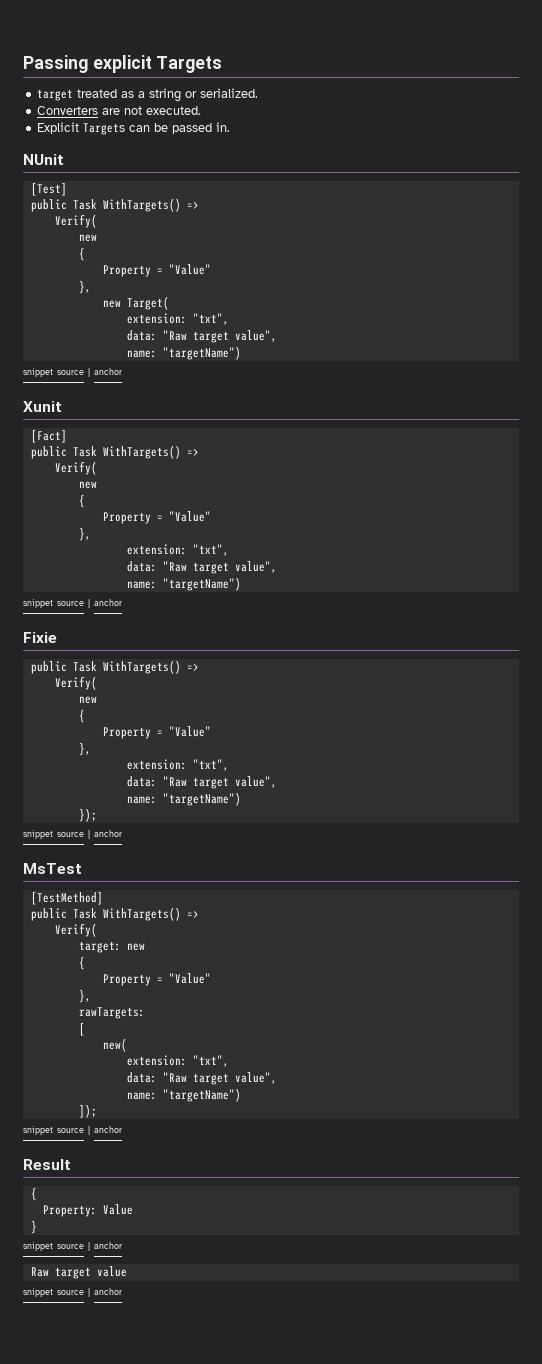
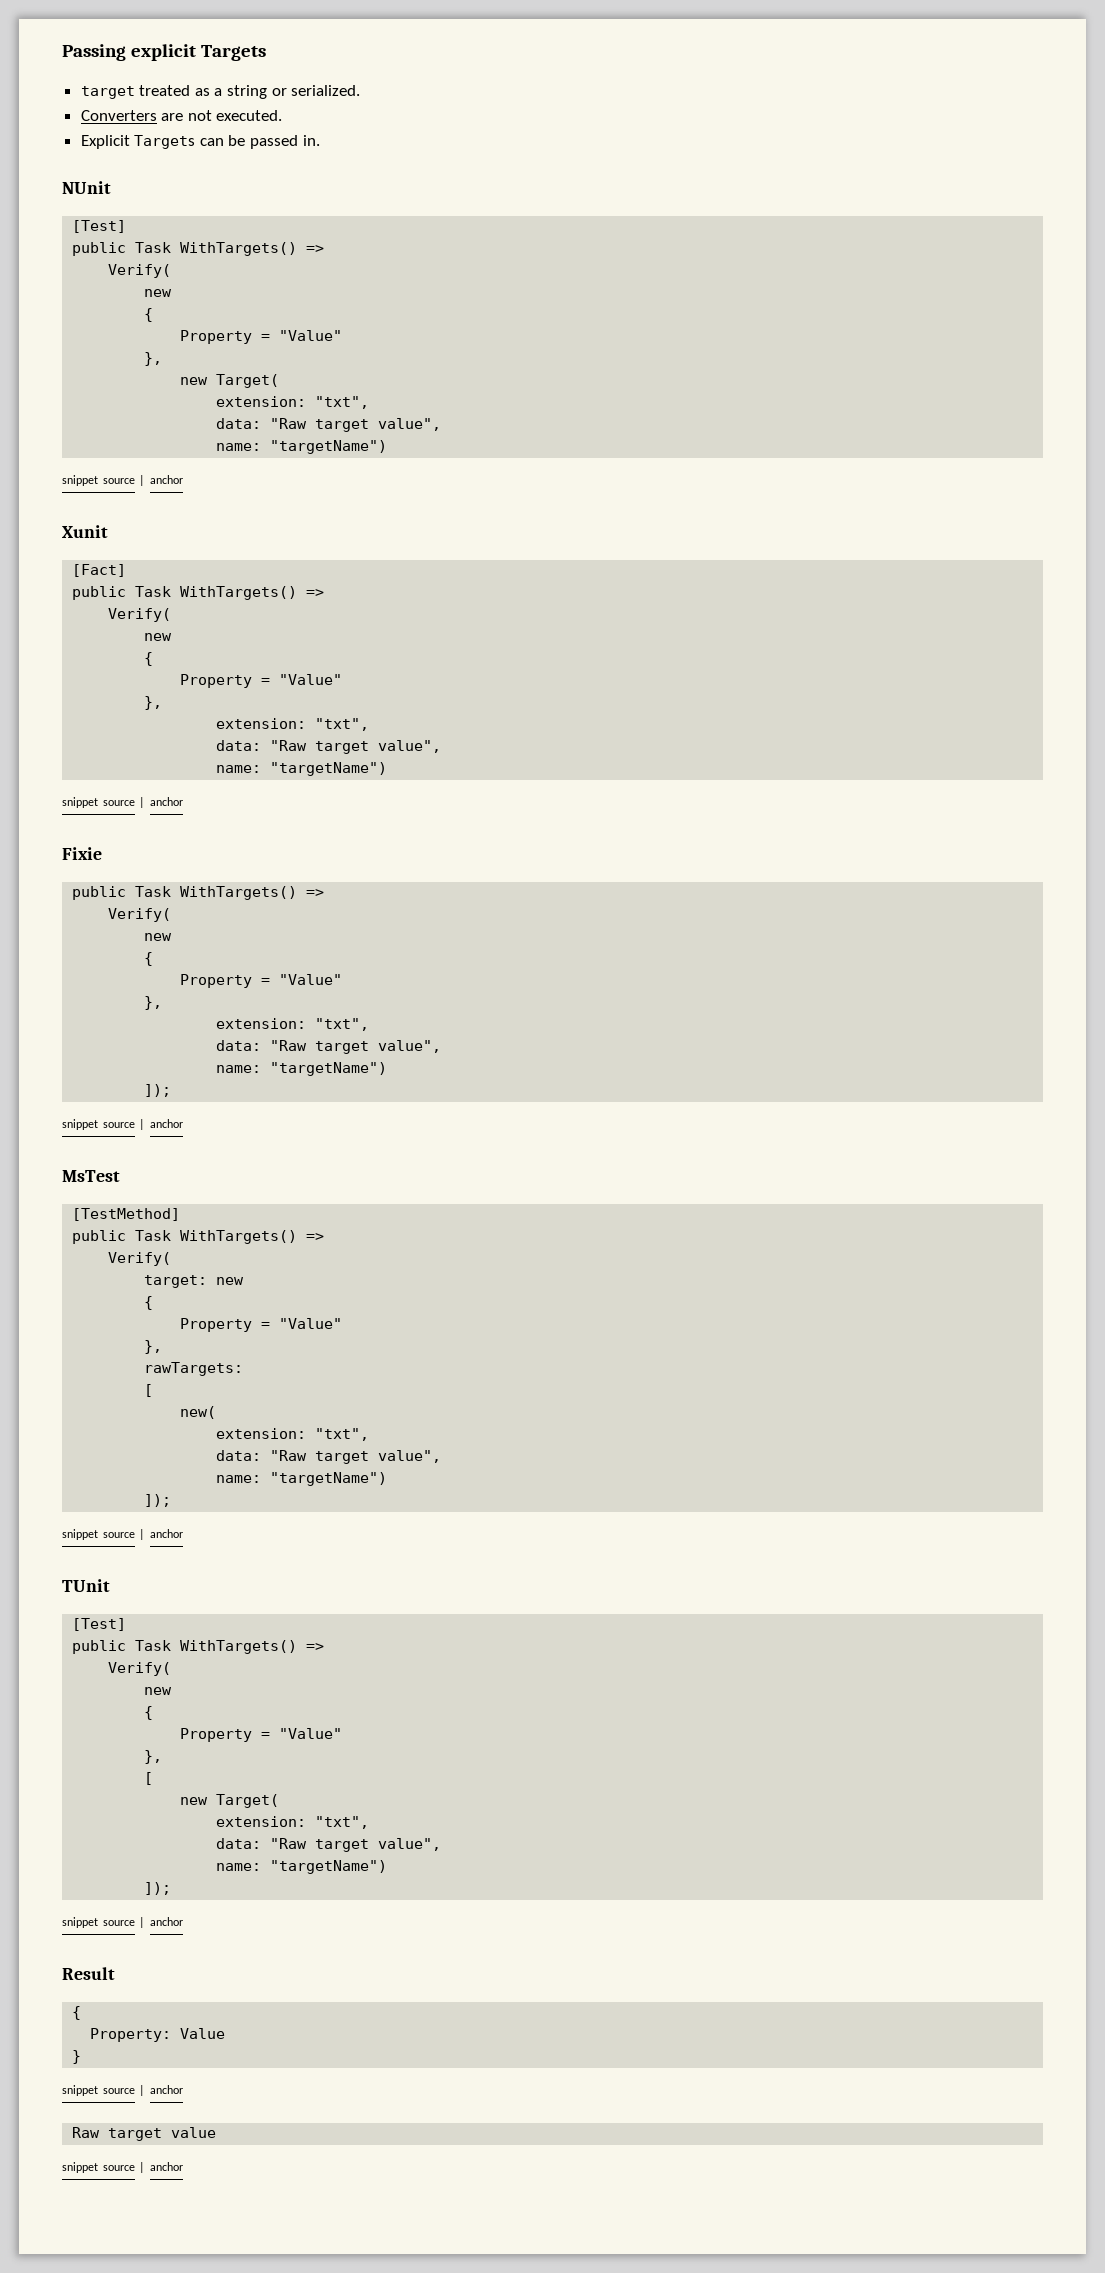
[78,808,97,822] }); -> [144,1084,172,1097] ]);
(123, 1129) none -> [62,1579,110,1592] [72,1618,127,1631] [72,1640,325,1654] [108,1662,172,1676] [144,1687,173,1695] [144,1706,154,1720] [180,1728,343,1742] [144,1750,163,1764] [144,1772,154,1785] [180,1794,280,1808] [216,1816,370,1829] [216,1838,442,1852] [216,1860,388,1874] [144,1882,172,1895] [62,1917,183,1928] // TUnit // [Test] // public Task WithTargets() => // Verify( // new // { // Property = "Value" // }, // [ // new Target( // extension: "txt", // data: "Raw target value", // name: "targetName") // ]); // snippet source | anchor

